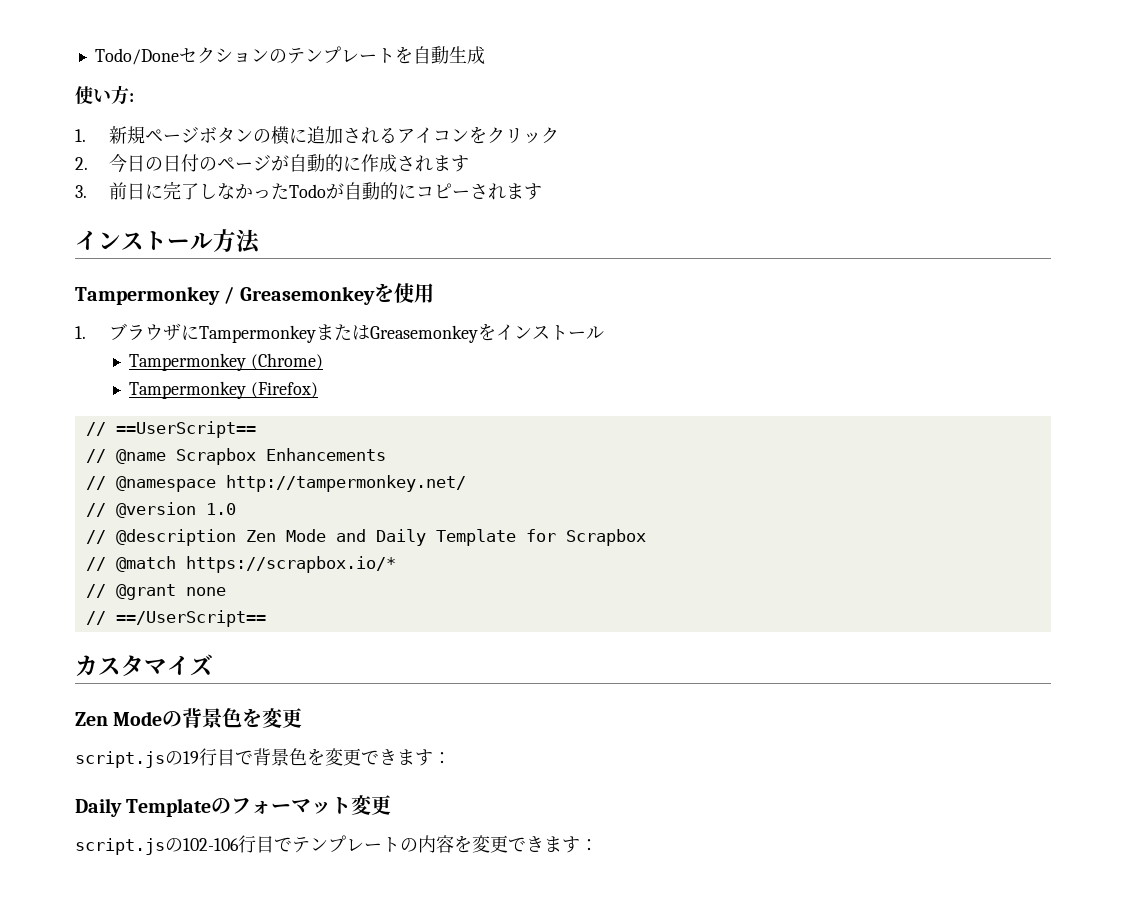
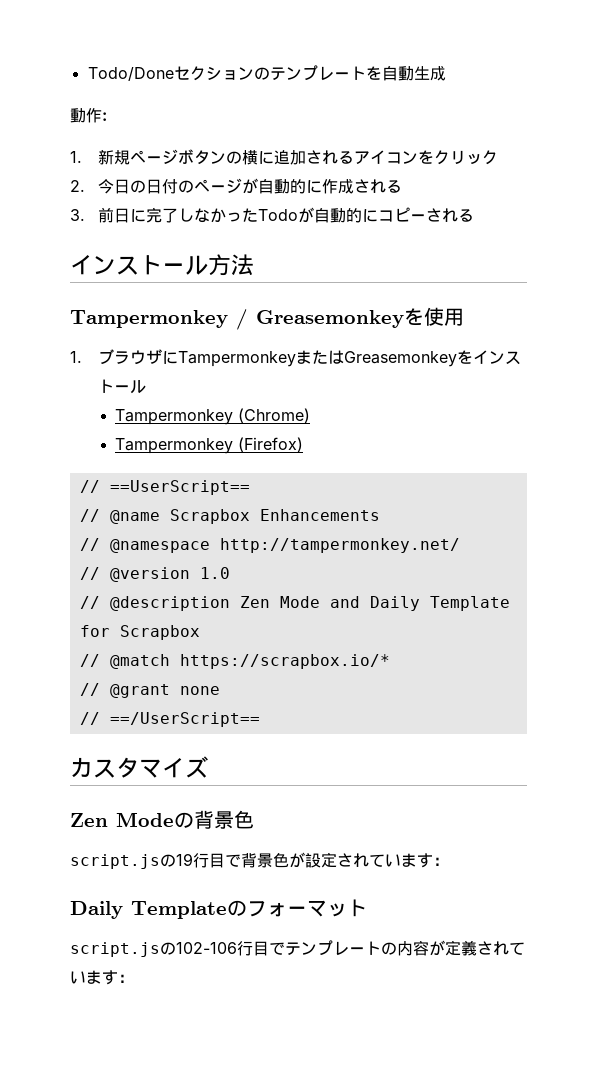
[75,85,129,105] 使い方 -> [70,108,102,123] 動作
[433,155,470,172] ます -> [385,180,402,193] る
[506,183,543,200] ます -> [457,209,474,222] る
[242,708,303,728] を変更 -> (254, 819) none
[307,748,397,766] を変更でき -> [289,852,401,868] が設定されてい
[351,795,392,815] 変更 -> (367, 908) none
[454,835,544,853] を変更でき -> [429,940,525,956] [70,971,86,984] が定義されてい

